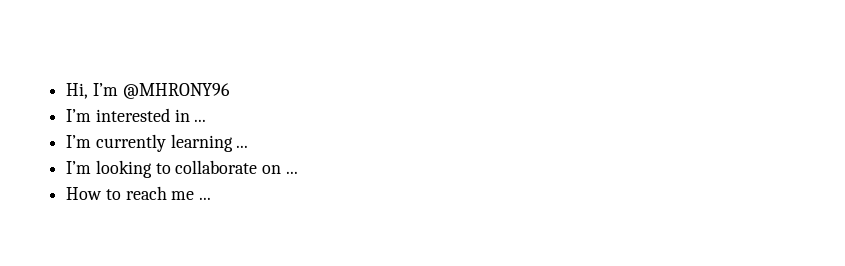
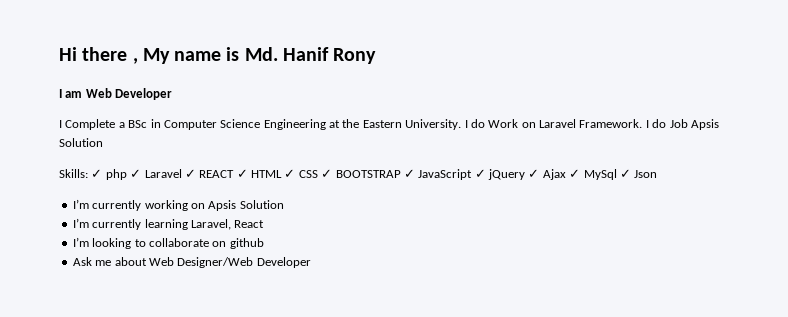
[66,83,230,99] [66,108,207,122] Hi, I’m @MHRONY96 // I’m interested in ... -> [59,47,377,64] [59,88,173,100] [59,119,719,130] [59,138,103,147] [59,169,658,180] [72,199,284,211] Hi there , My name is Md. Hanif Rony // I am Web Developer // I Complete a BSc in Computer Science Engineering at the Eastern University. I do Work on Laravel Framework. I do Job Apsis Solution // Skills: ✓ php ✓ Laravel ✓ REACT ✓ HTML ✓ CSS ✓ BOOTSTRAP ✓ JavaScript ✓ jQuery ✓ Ajax ✓ MySql ✓ Json // I’m currently working on Apsis Solution
[236,145,249,148] ... -> [190,219,265,230] Laravel, React
[285,171,298,174] [66,186,212,200] ... // How to reach me ... -> [229,238,264,249] [72,257,311,268] github // Ask me about Web Designer/Web Developer

